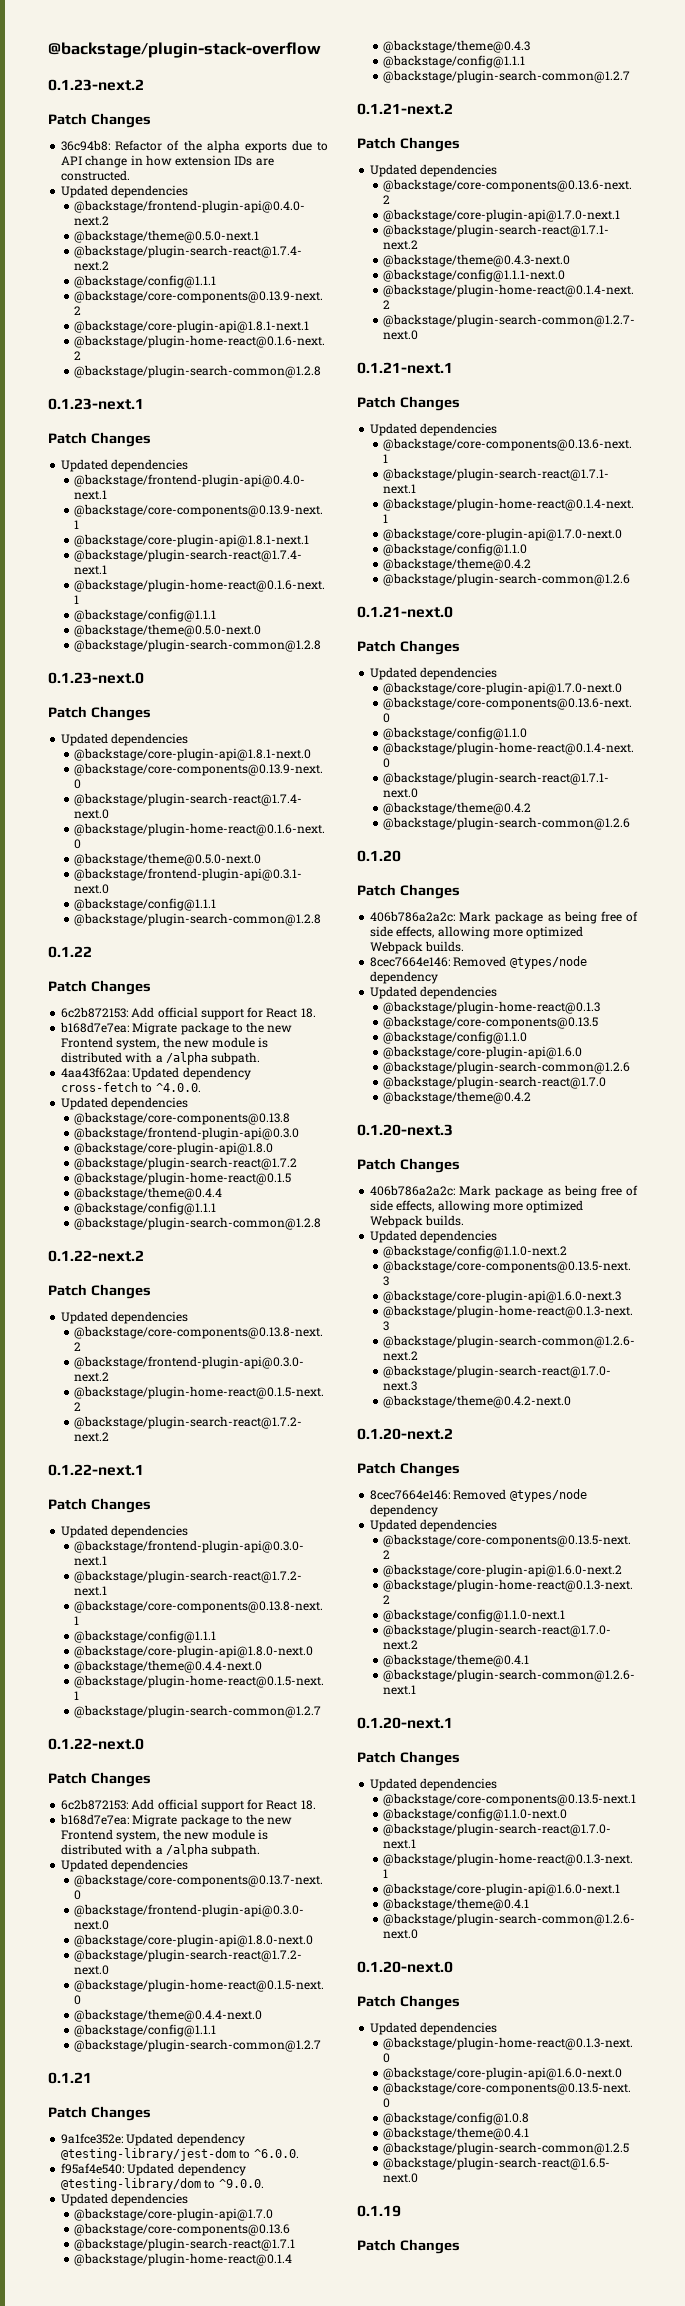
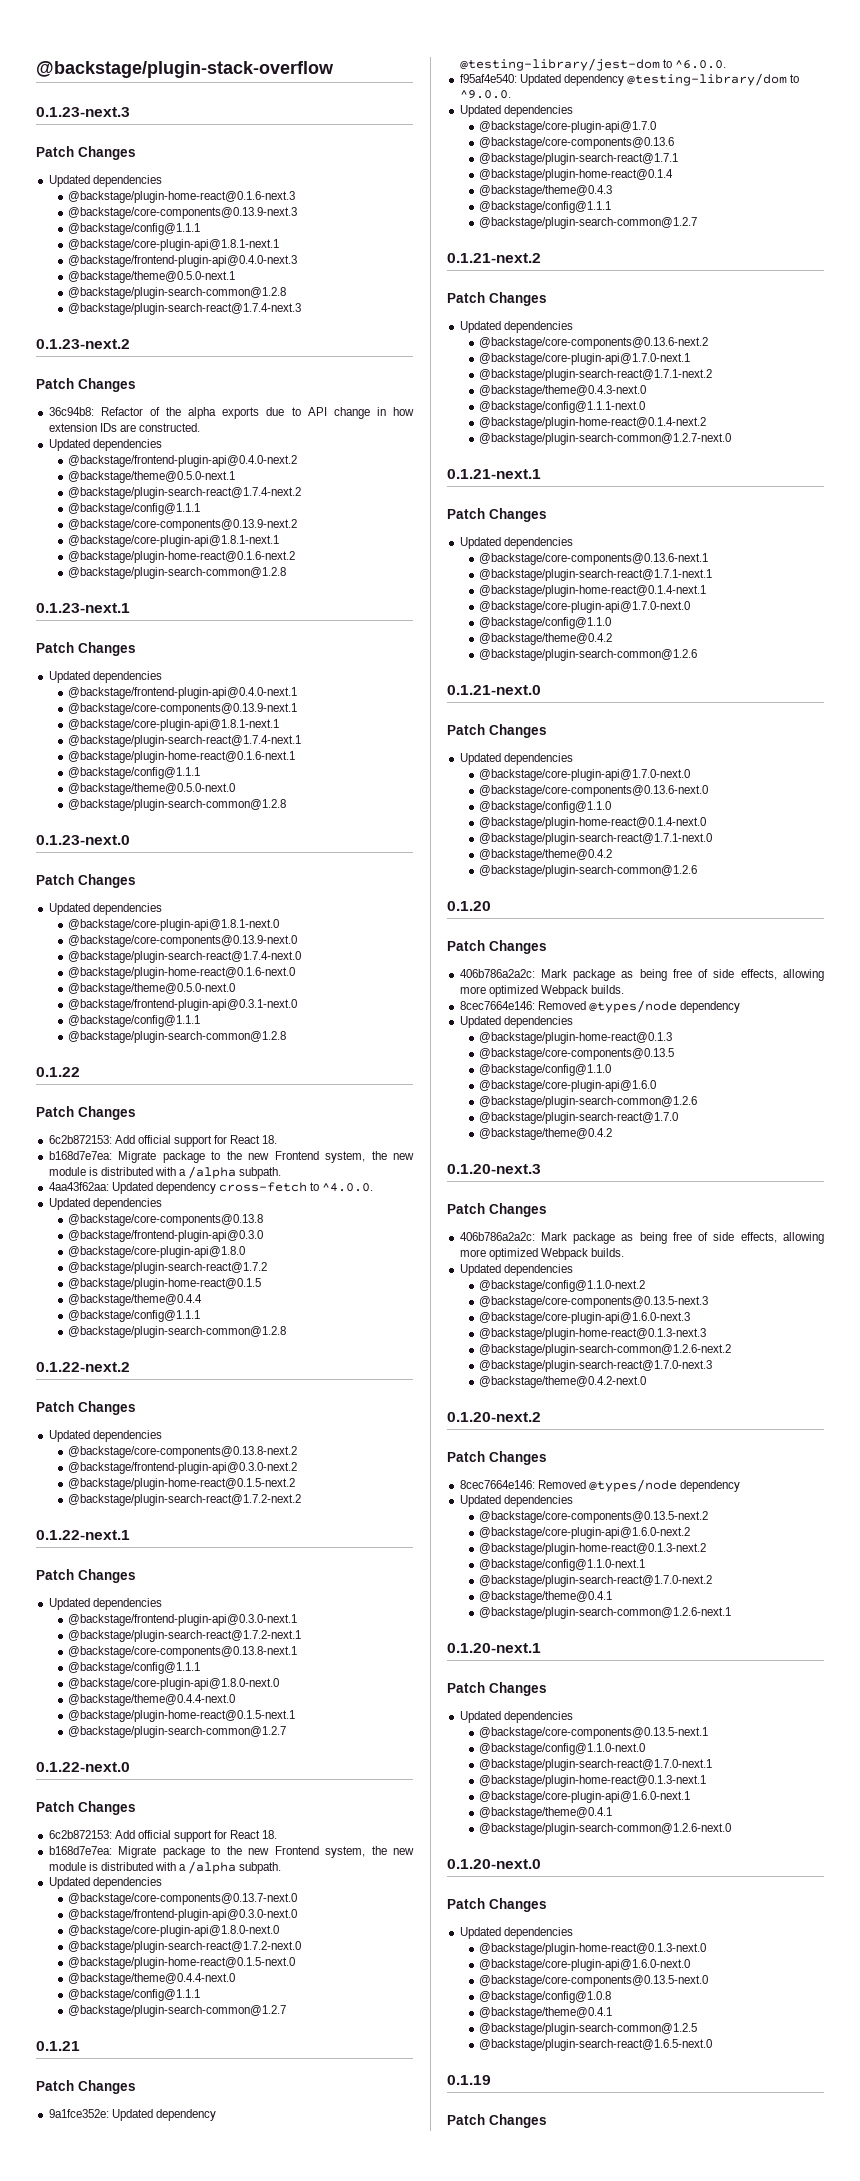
(321, 50) none -> [36,107,130,117] [36,146,136,160] [48,175,162,187] [68,191,296,203] [68,207,298,219] [68,223,201,235] [68,239,280,251] [68,255,298,267] [68,271,236,283] [68,287,287,299] [68,303,302,315] // 0.1.23-next.3 // Patch Changes // Updated dependencies // @backstage/plugin-home-react@0.1.6-next.3 // @backstage/core-components@0.13.9-next.3 // @backstage/config@1.1.1 // @backstage/core-plugin-api@1.8.1-next.1 // @backstage/frontend-plugin-api@0.4.0-next.3 // @backstage/theme@0.5.0-next.1 // @backstage/plugin-search-common@1.2.8 // @backstage/plugin-search-react@1.7.4-next.3

